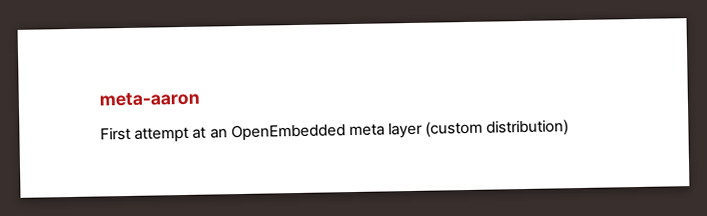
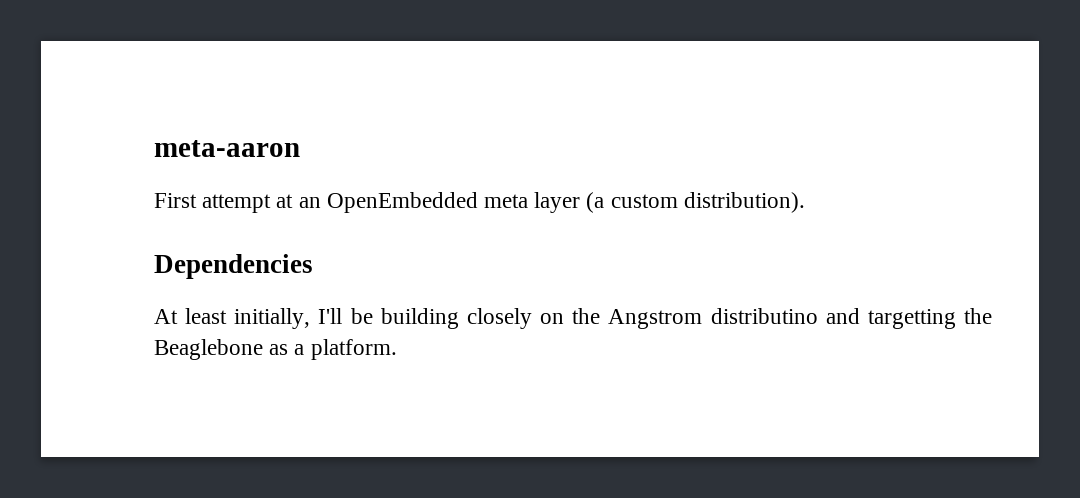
[425,119,570,138] (custom distribution) -> [586,192,805,213] [154,254,313,279] [154,308,993,329] [154,339,397,360] (a custom distribution). // Dependencies // At least initially, I'll be building closely on the Angstrom distributino and targetting the Beaglebone as a platform.

